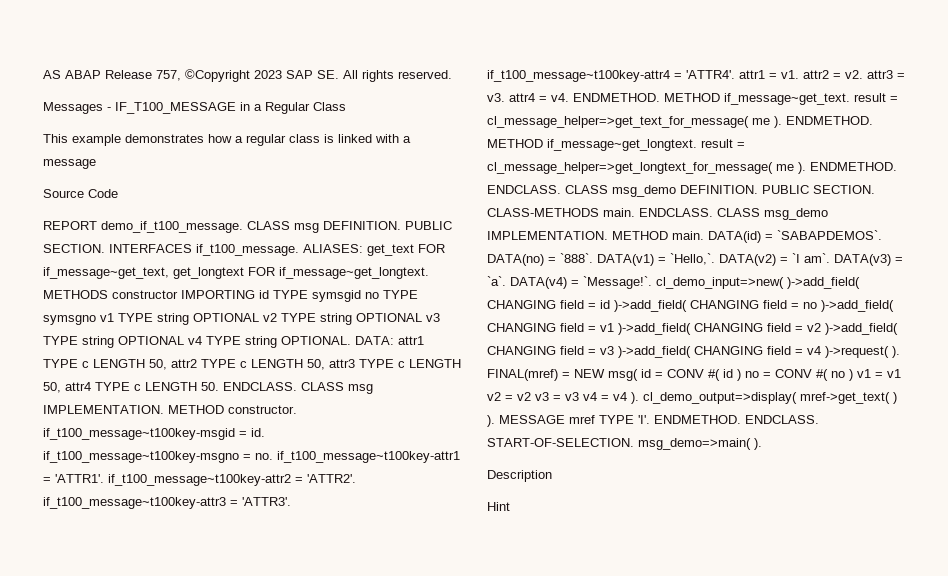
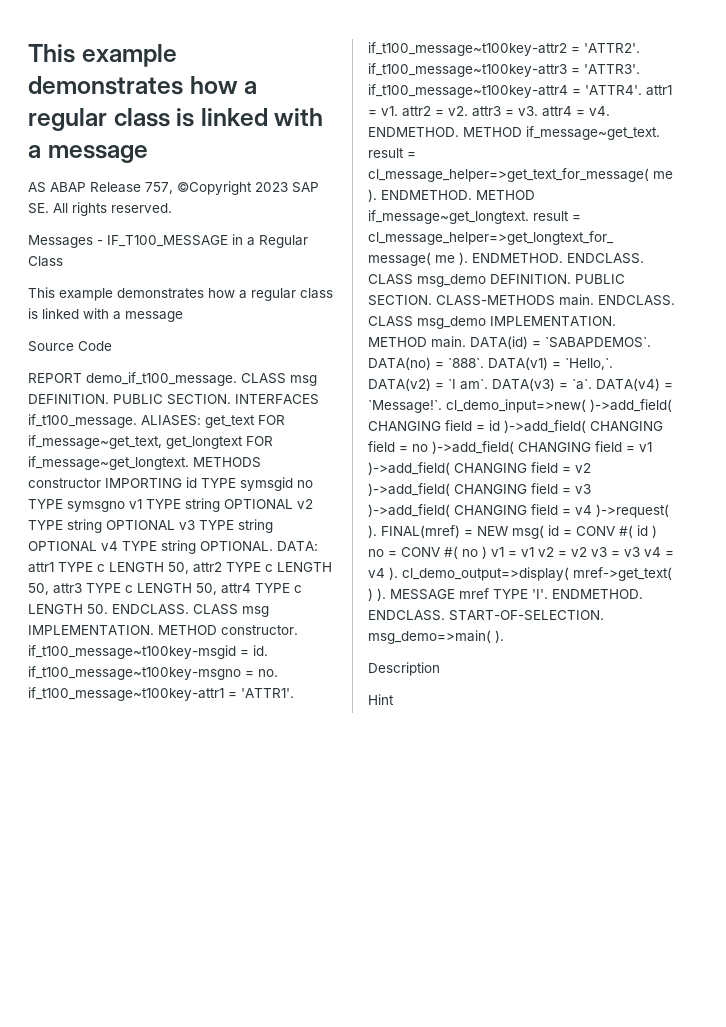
(43, 74) none -> [28,44,177,67] [28,76,258,95] [28,108,324,131] [28,145,148,163] This example demonstrates how a regular class is linked with a message //

